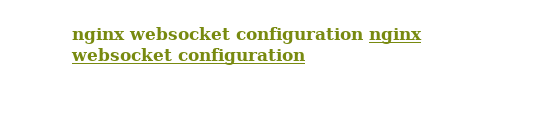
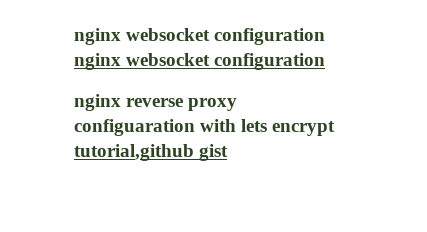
(305, 56) none -> [74,94,238,111] [74,119,336,136] [74,144,229,161] // nginx reverse proxy configuaration with lets encrypt tutorial,github gist

